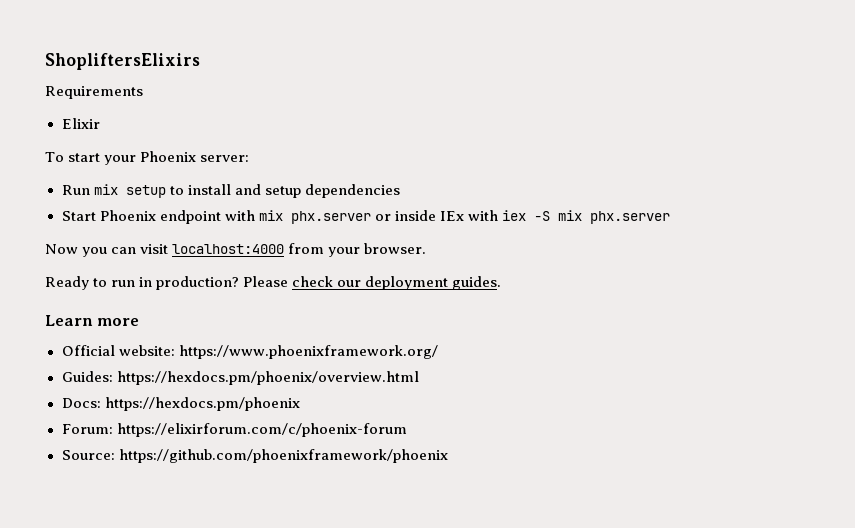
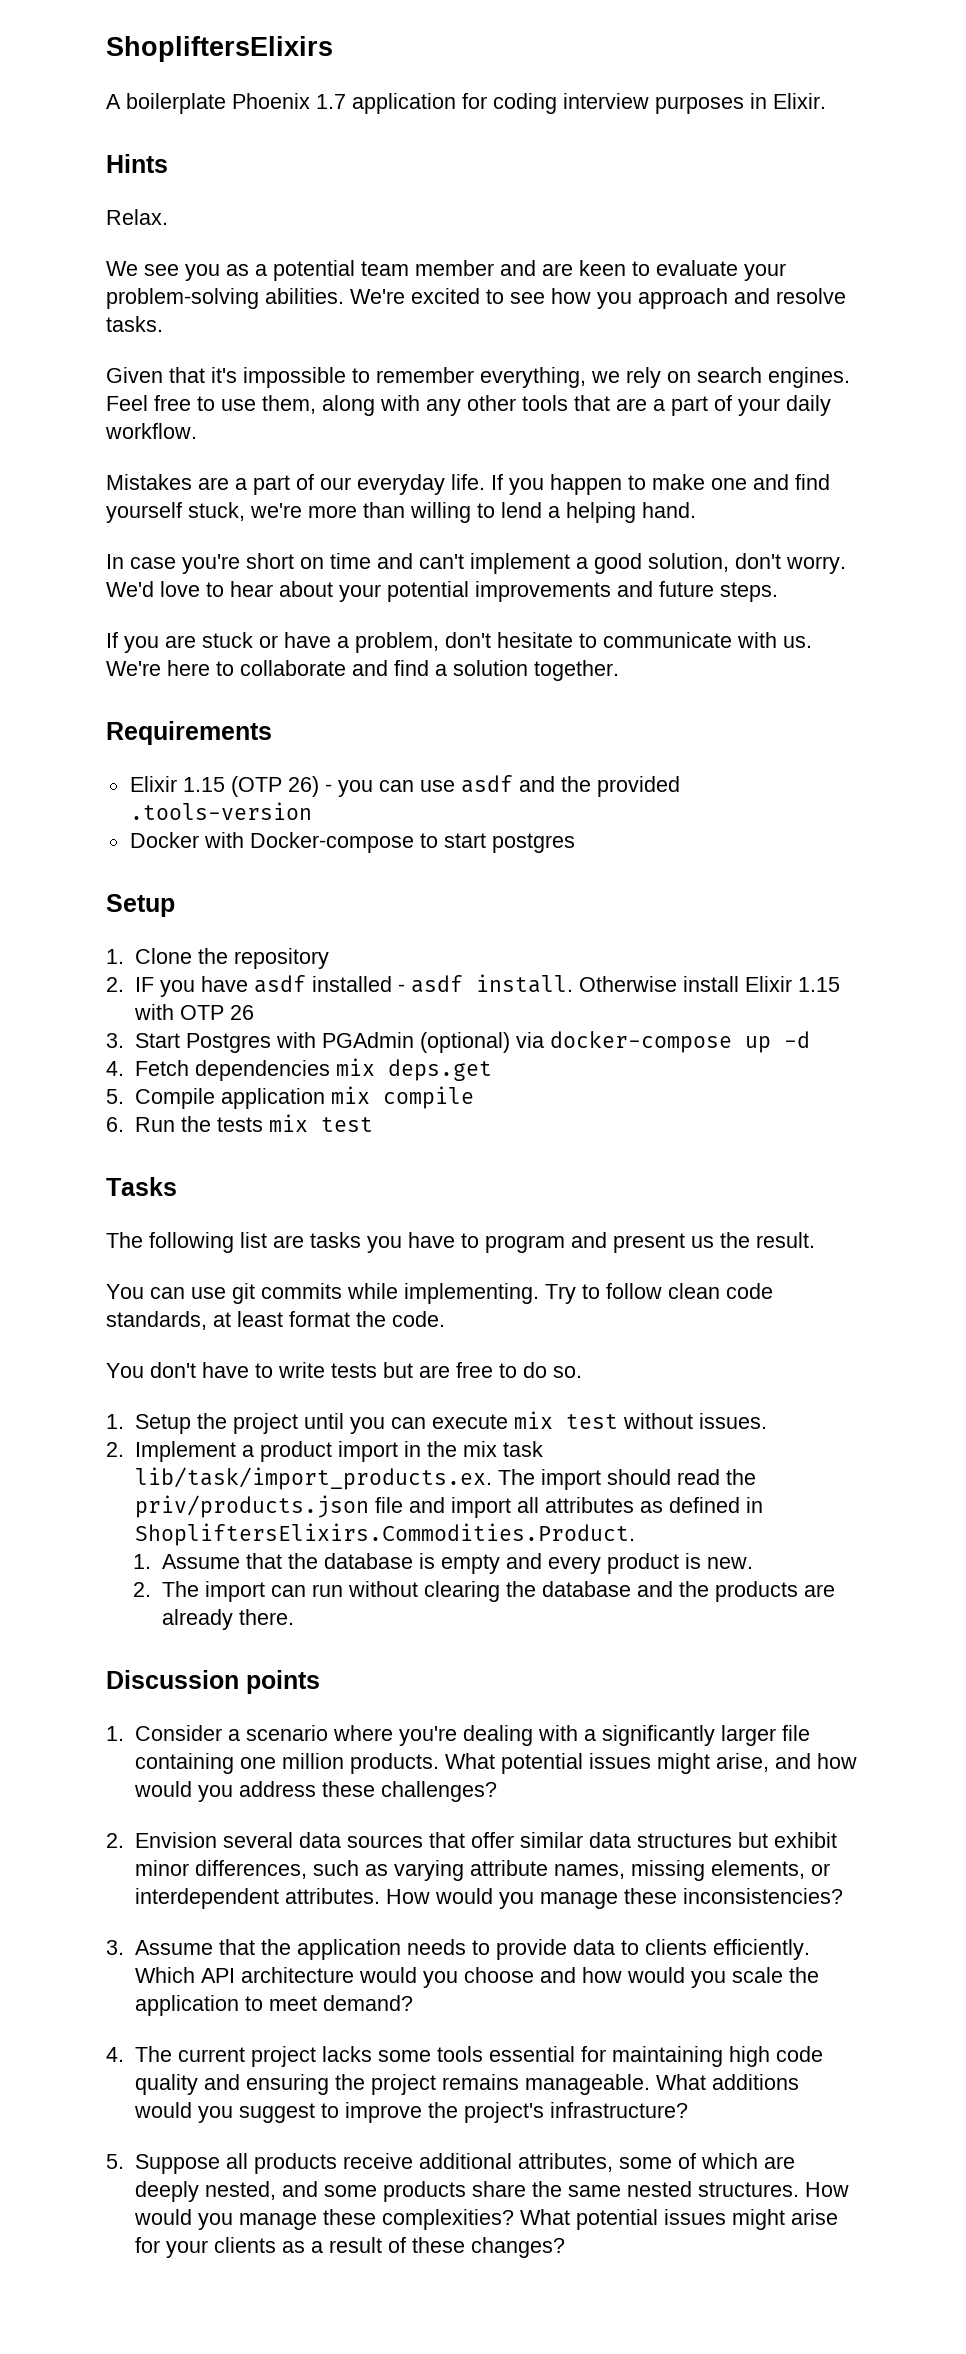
[45,86,143,99] [61,118,100,129] [45,151,250,165] [61,184,400,198] [61,210,670,224] [45,243,427,257] [45,276,502,290] [45,315,140,326] [61,345,438,359] [61,371,419,385] [61,397,300,411] [61,423,407,437] [61,449,448,463] Requirements // Elixir // To start your Phoenix server: // Run mix setup to install and setup dependencies // Start Phoenix endpoint with mix phx.server or inside IEx with iex -S mix phx.server // Now you can visit localhost:4000 from your browser. // Ready to run in production? Please check our deployment guides. // Learn more // Official website: https://www.phoenixframework.org/ // Guides: https://hexdocs.pm/phoenix/overview.html // Docs: https://hexdocs.pm/phoenix // Forum: https://elixirforum.com/c/phoenix-forum // Source: https://github.com/phoenixframework/phoenix -> [106,93,826,114] [106,154,168,173] [106,209,168,225] [106,260,786,281] [106,288,846,309] [106,316,163,332] [106,367,850,388] [106,395,831,416] [105,423,197,439] [106,474,830,495] [106,502,696,523] [106,553,846,574] [106,581,778,602] [106,632,812,653] [106,660,619,681] [106,721,272,745] [129,775,680,797] [129,802,312,820] [129,832,575,853] [106,894,175,917] [106,948,329,969] [106,974,840,997] [133,1004,254,1020] [106,1031,810,1053] [106,1058,492,1081] [106,1086,474,1109] [106,1114,373,1132] [106,1177,177,1196] [106,1232,815,1253] [106,1283,773,1304] [106,1311,445,1330] [106,1362,582,1378] [106,1411,767,1434] [106,1441,543,1462] [134,1467,756,1490] [134,1495,763,1518] [134,1523,635,1546] [133,1553,753,1574] [133,1581,835,1602] [161,1609,294,1630] [106,1670,320,1694] [106,1725,810,1746] [134,1753,857,1774] [133,1781,497,1802] [106,1832,837,1848] [134,1860,830,1881] [134,1888,843,1909] [106,1939,810,1960] [134,1967,819,1988] [134,1995,413,2016] [106,2046,823,2067] [134,2074,799,2095] [133,2102,688,2123] [106,2153,795,2174] [134,2181,849,2202] [133,2209,838,2230] [134,2237,565,2258] A boilerplate Phoenix 1.7 application for coding interview purposes in Elixir. // Hints // Relax. // We see you as a potential team member and are keen to evaluate your problem-solving abilities. We're excited to see how you approach and resolve tasks. // Given that it's impossible to remember everything, we rely on search engines. Feel free to use them, along with any other tools that are a part of your daily workflow. // Mistakes are a part of our everyday life. If you happen to make one and find yourself stuck, we're more than willing to lend a helping hand. // In case you're short on time and can't implement a good solution, don't worry. We'd love to hear about your potential improvements and future steps. // If you are stuck or have a problem, don't hesitate to communicate with us. We're here to collaborate and find a solution together. // Requirements // Elixir 1.15 (OTP 26) - you can use asdf and the provided .tools-version // Docker with Docker-compose to start postgres // Setup // 1. Clone the repository // 2. IF you have asdf installed - asdf install. Otherwise install Elixir 1.15 with OTP 26 // 3. Start Postgres with PGAdmin (optional) via docker-compose up -d // 4. Fetch dependencies mix deps.get // 5. Compile application mix compile // 6. Run the tests mix test // Tasks // The following list are tasks you have to program and present us the result. // You can use git commits while implementing. Try to follow clean code standards, at least format the code. // You don't have to write tests but are free to do so. // 1. Setup the project until you can execute mix test without issues. // 2. Implement a product import in the mix task lib/task/import_products.ex. The import should read the priv/products.json file and import all attributes as defined in ShopliftersElixirs.Commodities.Product. // 1. Assume that the database is empty and every product is new. // 2. The import can run without clearing the database and the products are already there. // Discussion points // 1. Consider a scenario where you're dealing with a significantly larger file containing one million products. What potential issues might arise, and how would you address these challenges? // 2. Envision several data sources that offer similar data structures but exhibit minor differences, such as varying attribute names, missing elements, or interdependent attributes. How would you manage these inconsistencies? // 3. Assume that the application needs to provide data to clients efficiently. Which API architecture would you choose and how would you scale the application to meet demand? // 4. The current project lacks some tools essential for maintaining high code quality and ensuring the project remains manageable. What additions would you suggest to improve the project's infrastructure? // 5. Suppose all products receive additional attributes, some of which are deeply nested, and some products share the same nested structures. How would you manage these complexities? What potential issues might arise for your clients as a result of these changes?

